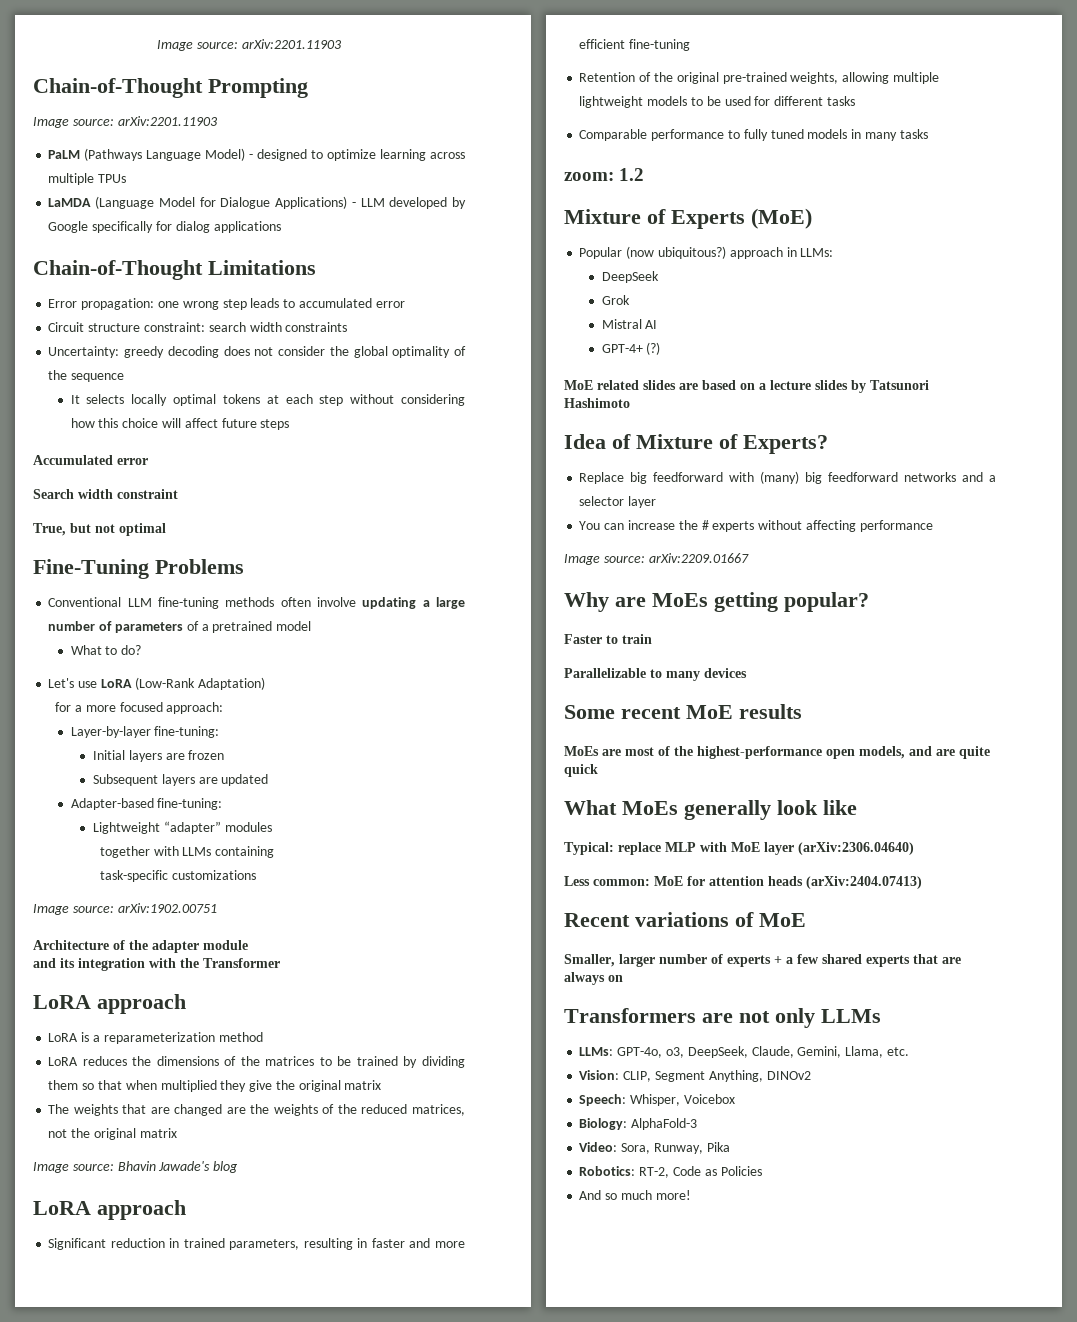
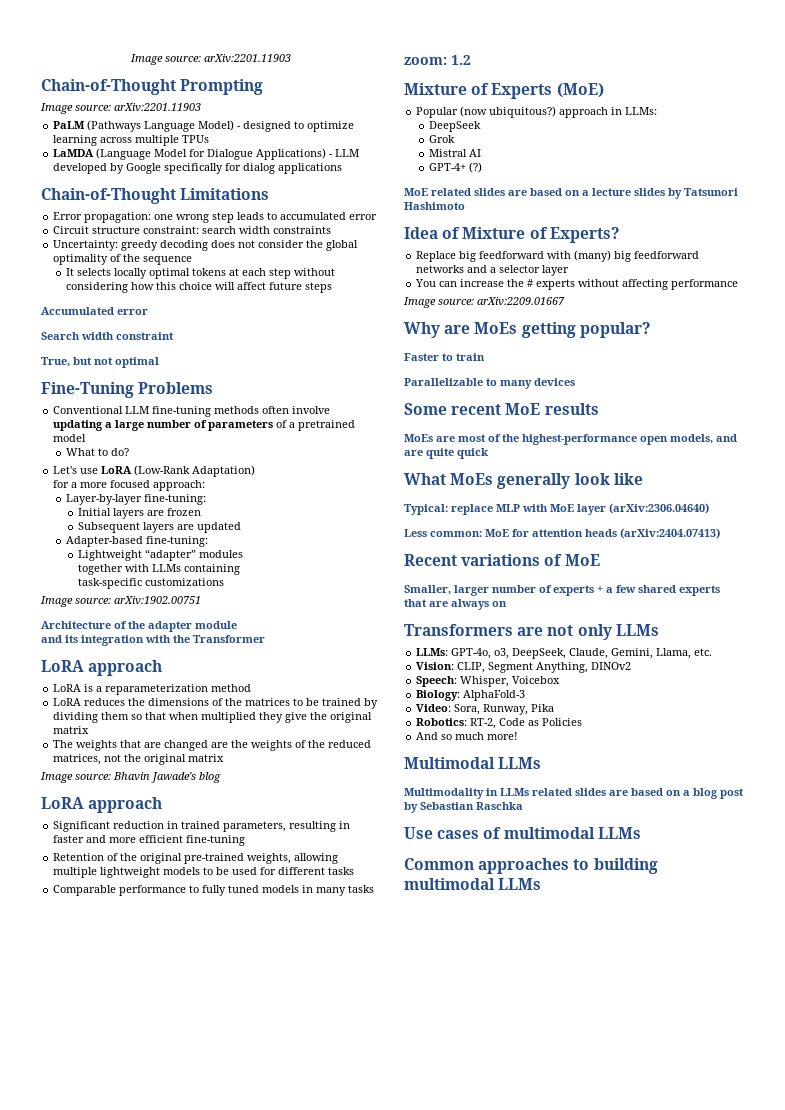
(691, 1195) none -> [404,757,542,769] [404,788,744,799] [404,802,523,813] [404,827,641,839] [404,858,658,874] [404,878,542,890] // Multimodal LLMs // Multimodality in LLMs related slides are based on a blog post by Sebastian Raschka // Use cases of multimodal LLMs // Common approaches to building multimodal LLMs

